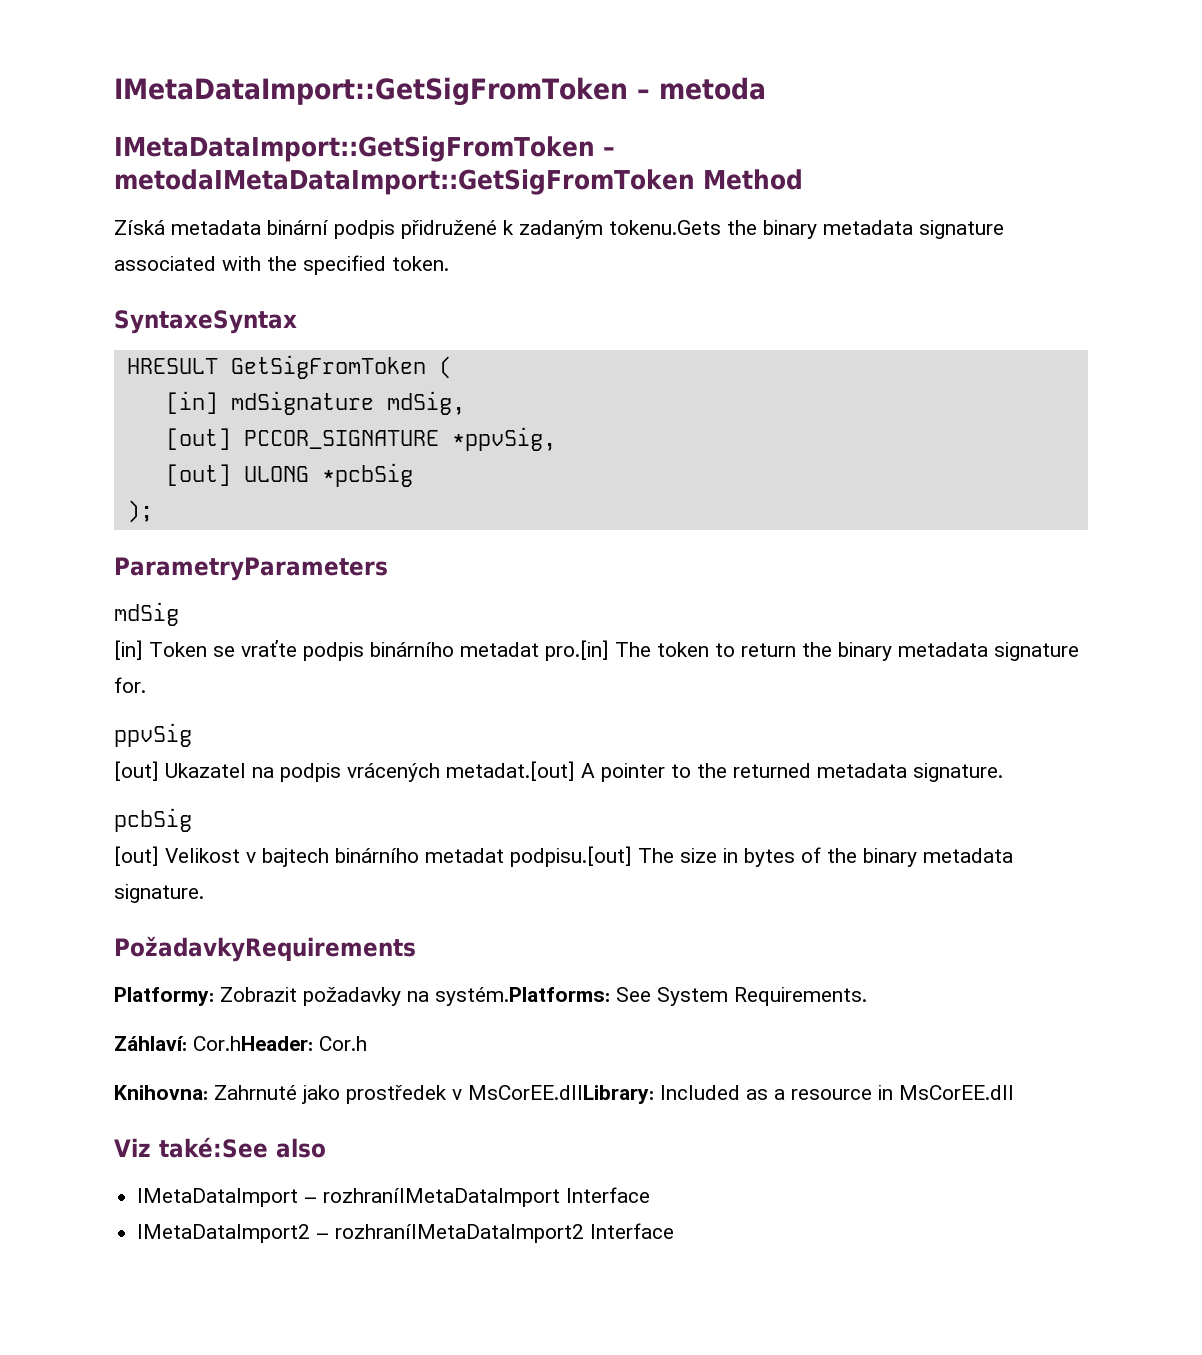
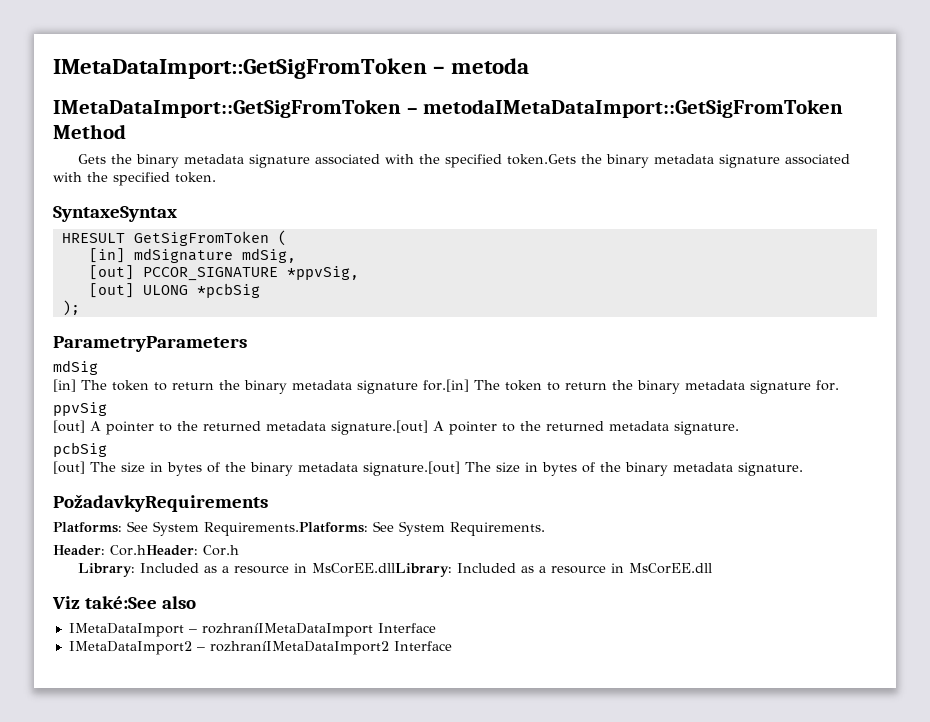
[114,220,721,239] Získá metadata binární podpis přidružené k zadaným tokenu.Gets -> [78,154,577,168] Gets the binary metadata signature associated with the specified token.Gets
[149,640,609,661] Token se vraťte podpis binárního metadat pro.[in] -> [81,379,469,394] The token to return the binary metadata signature for.[in]
[165,761,575,782] Ukazatel na podpis vrácených metadat.[out] -> [90,420,428,435] A pointer to the returned metadata signature.[out]
[165,846,632,867] Velikost v bajtech binárního metadat podpisu.[out] -> [90,461,460,476] The size in bytes of the binary metadata signature.[out]
[114,987,610,1006] Platformy: Zobrazit požadavky na systém.Platforms: -> [53,521,368,536] Platforms: See System Requirements.Platforms:
[114,1036,187,1051] Záhlaví: -> [53,545,105,556] Header:
[114,1085,462,1104] Knihovna: Zahrnuté jako prostředek v -> [78,563,308,577] Library: Included as a resource in

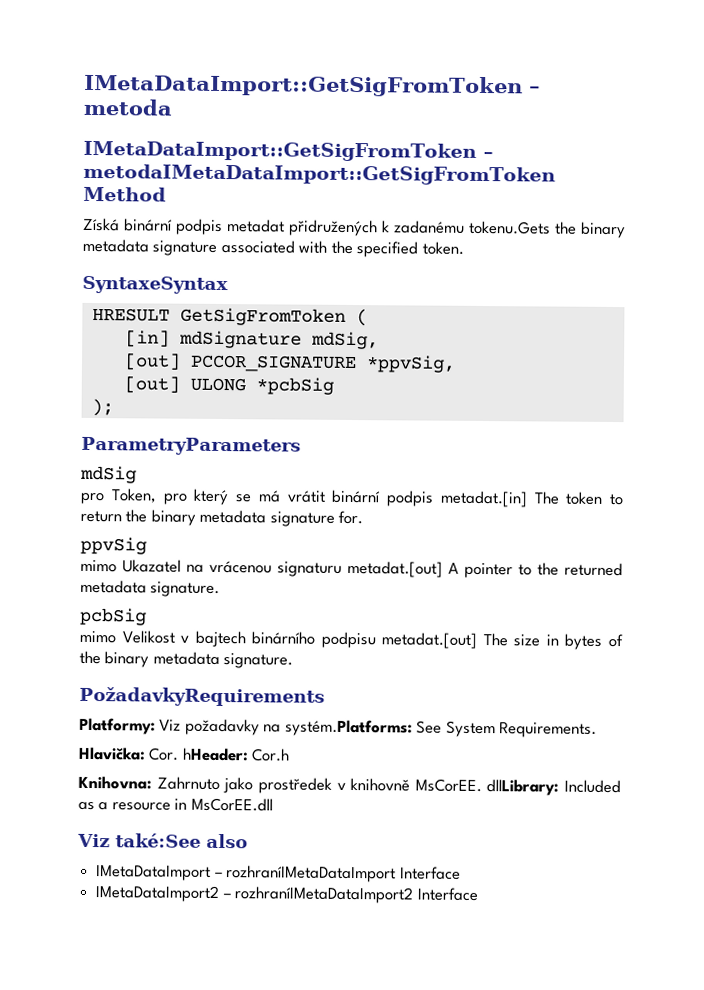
[78,154,577,168] Gets the binary metadata signature associated with the specified token.Gets -> [83,217,551,237] Získá binární podpis metadat přidružených k zadanému tokenu.Gets
[53,379,469,394] [in] The token to return the binary metadata signature for.[in] -> [80,488,528,508] pro Token, pro který se má vrátit binární podpis metadat.[in]
[53,420,428,435] [out] A pointer to the returned metadata signature.[out] -> [80,559,443,578] mimo Ukazatel na vrácenou signaturu metadat.[out]
[53,461,460,476] [out] The size in bytes of the binary metadata signature.[out] -> [79,630,478,649] mimo Velikost v bajtech binárního podpisu metadat.[out]
[53,521,545,536] [53,545,239,556] [78,563,453,577] Platforms: See System Requirements.Platforms: See System Requirements. // Header: Cor.hHeader: Cor.h // Library: Included as a resource in MsCorEE.dllLibrary: -> [79,717,598,738] [78,746,291,762] [78,775,560,796] Platformy: Viz požadavky na systém.Platforms: See System Requirements. // Hlavička: Cor. hHeader: Cor.h // Knihovna: Zahrnuto jako prostředek v knihovně MsCorEE. dllLibrary:

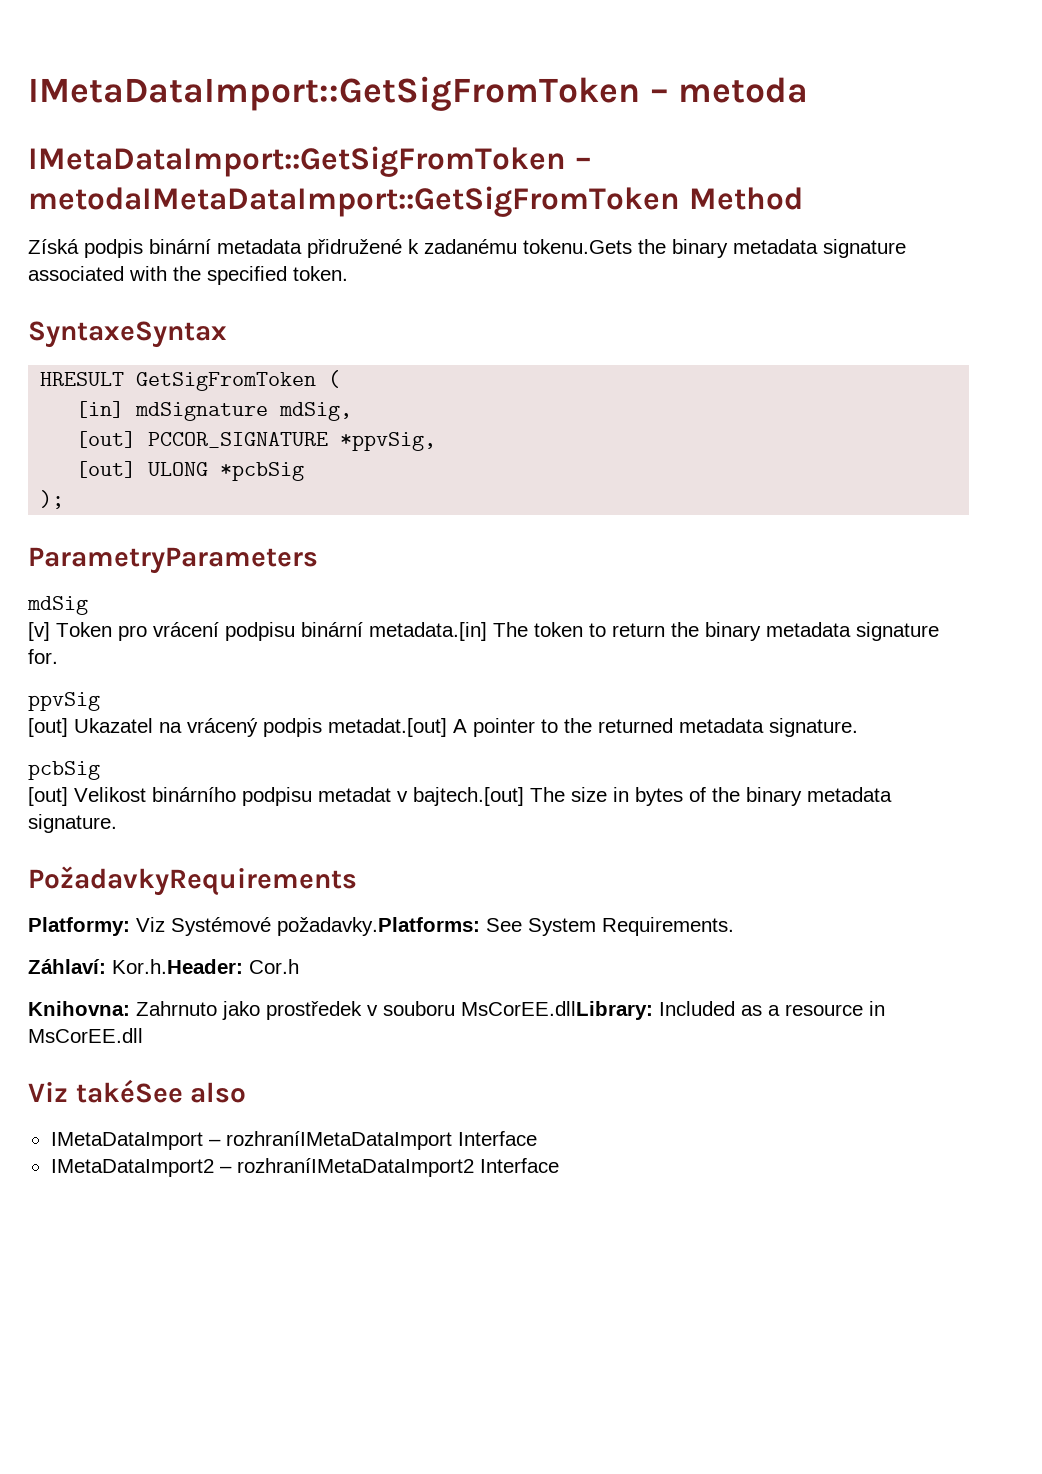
[124,218,378,237] binární podpis metadat přidružených -> [84,239,402,258] podpis binární metadata přidružené
[80,488,528,508] pro Token, pro který se má vrátit binární podpis metadat.[in] -> [28,622,487,641] [v] Token pro vrácení podpisu binární metadata.[in]
[80,559,117,573] mimo -> [28,718,68,737] [out]
[209,560,342,577] vrácenou signaturu -> [187,718,322,737] vrácený podpis
[79,630,478,649] mimo Velikost v bajtech binárního podpisu metadat.[out] -> [28,787,524,806] [out] Velikost binárního podpisu metadat v bajtech.[out]
[184,718,413,737] požadavky na systém.Platforms: -> [171,917,480,936] Systémové požadavky.Platforms:
[78,746,249,762] Hlavička: Cor. hHeader: -> [28,959,243,974] Záhlaví: Kor.h.Header:
[350,777,560,796] knihovně MsCorEE. dllLibrary: -> [383,1001,653,1020] souboru MsCorEE.dllLibrary:
[115,833,201,848] také:See -> [75,1079,183,1103] takéSee

